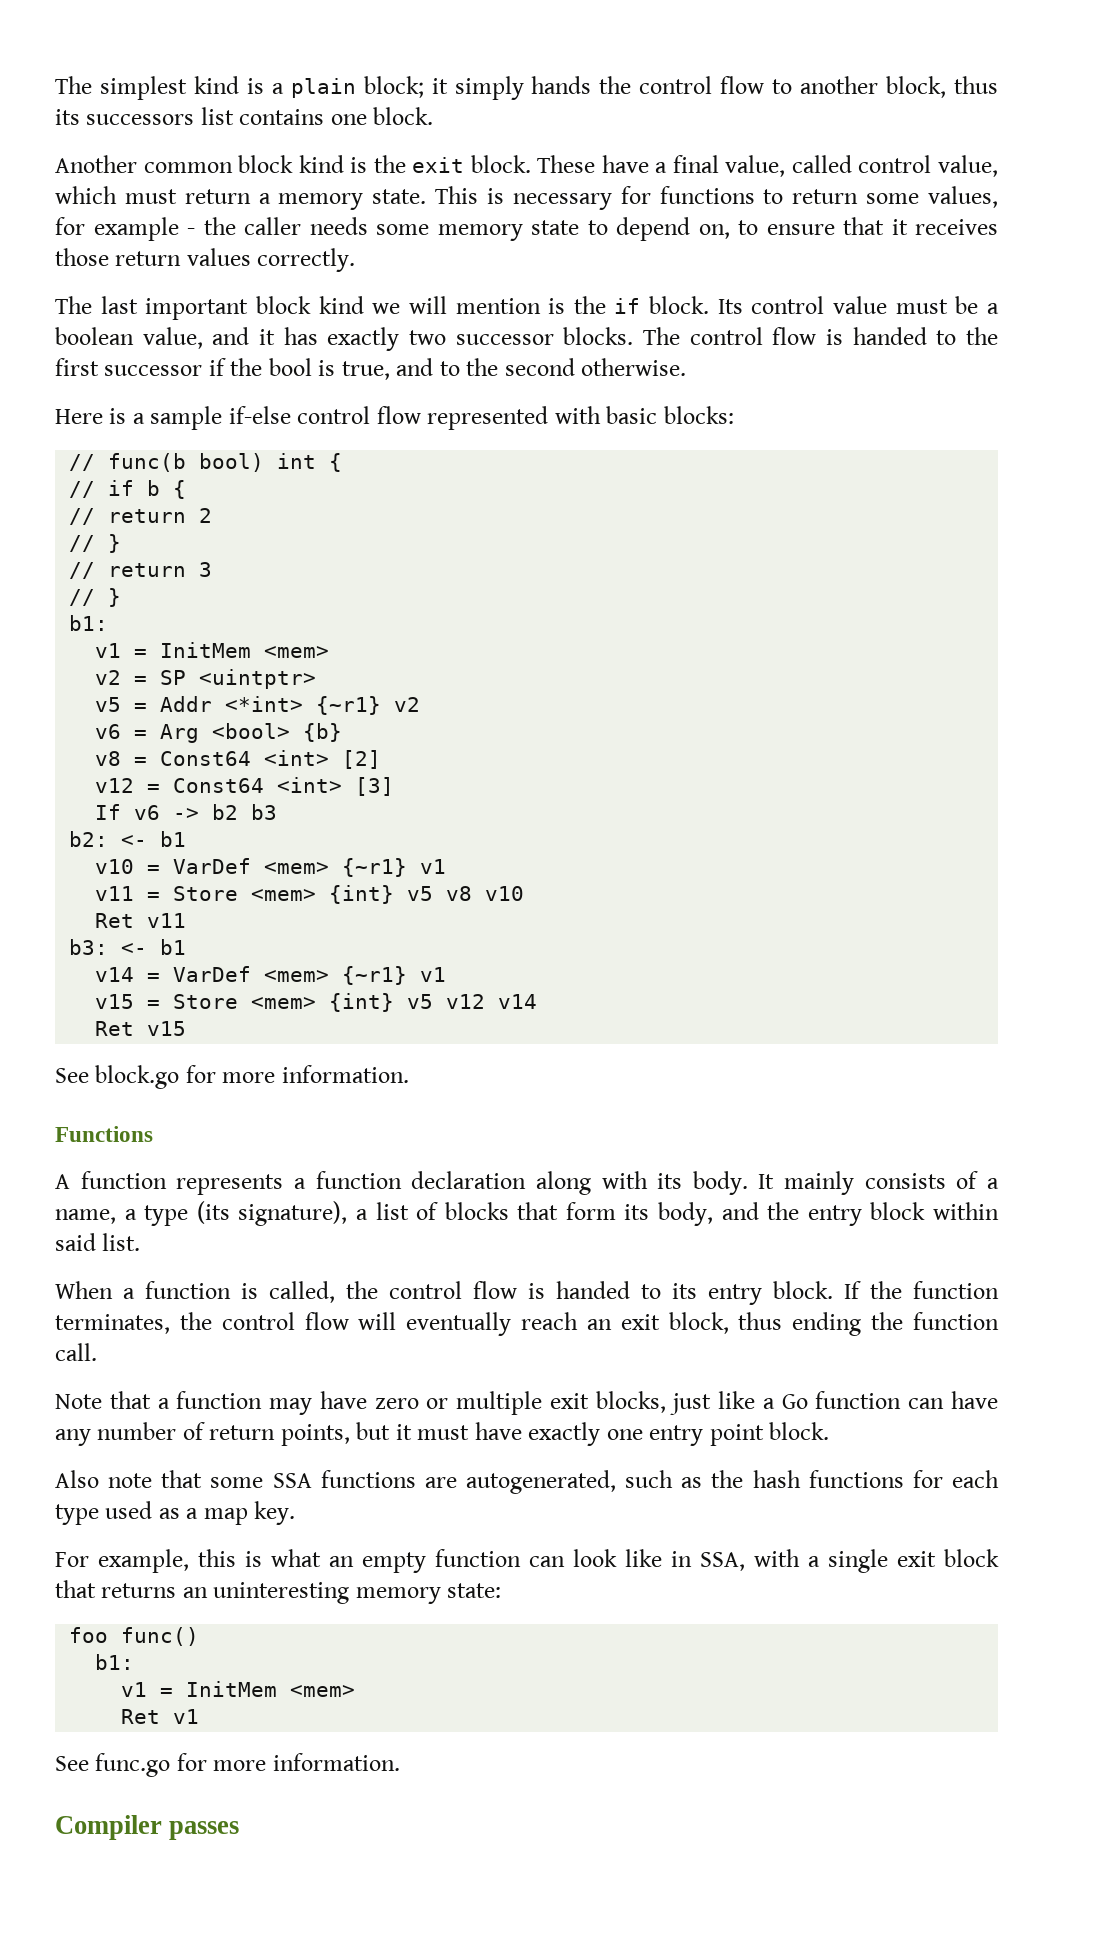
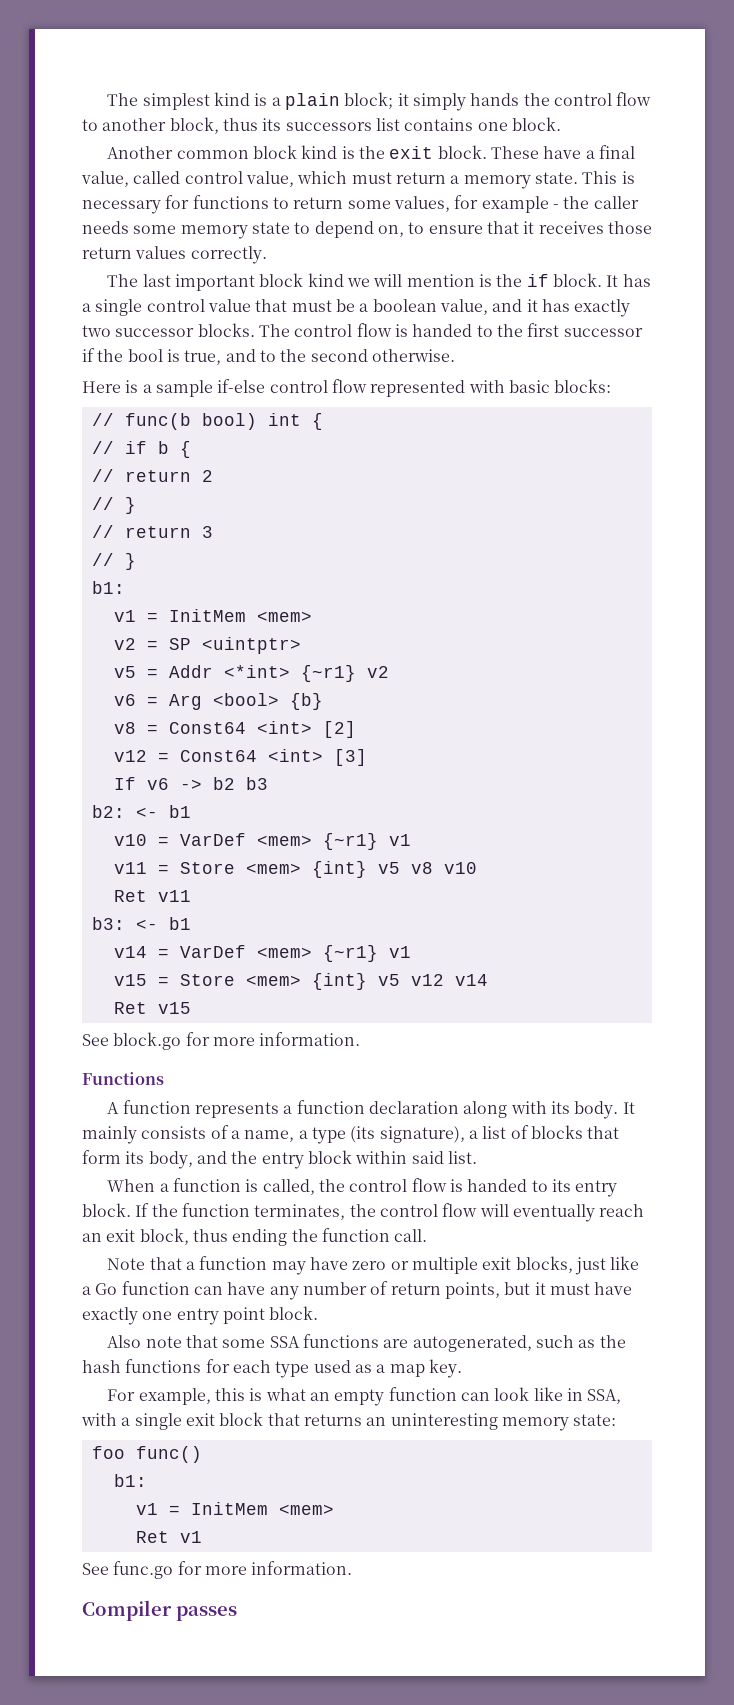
[717,299,743,314] Its -> [606,274,651,287] [82,299,143,316] It has a single
(888, 305) none -> [255,299,288,312] that

